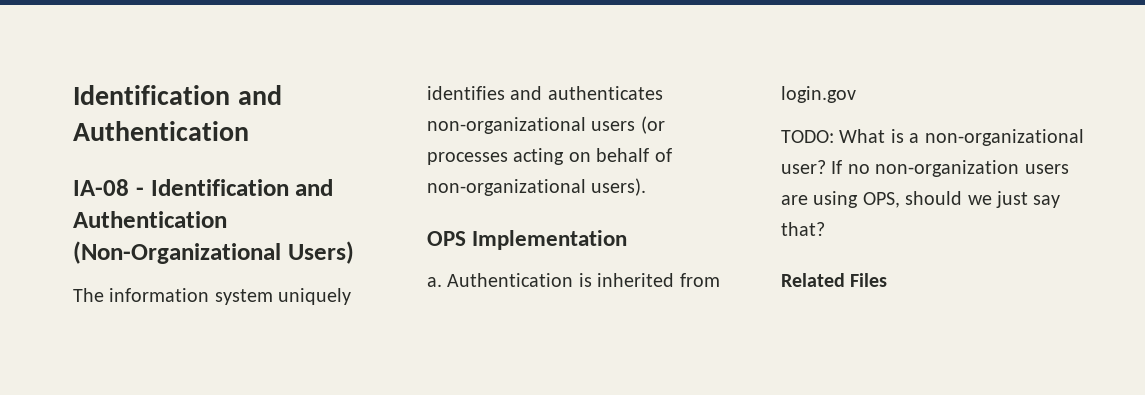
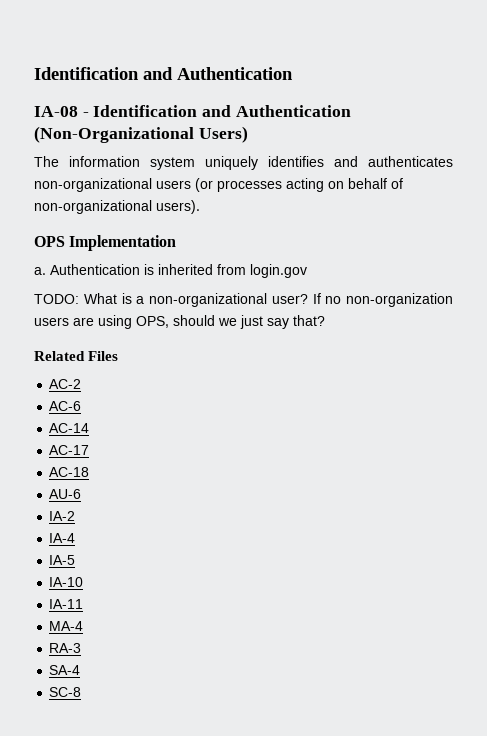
(888, 280) none -> [49,379,82,389] [49,401,82,411] [49,423,90,433] [49,445,90,455] [49,467,90,477] [49,489,82,499] [49,511,76,521] [49,533,76,543] [49,555,76,565] [49,577,84,587] [49,599,84,609] [49,621,84,631] [49,643,82,653] [49,665,81,675] [49,687,82,697] // AC-2 // AC-6 // AC-14 // AC-17 // AC-18 // AU-6 // IA-2 // IA-4 // IA-5 // IA-10 // IA-11 // MA-4 // RA-3 // SA-4 // SC-8

